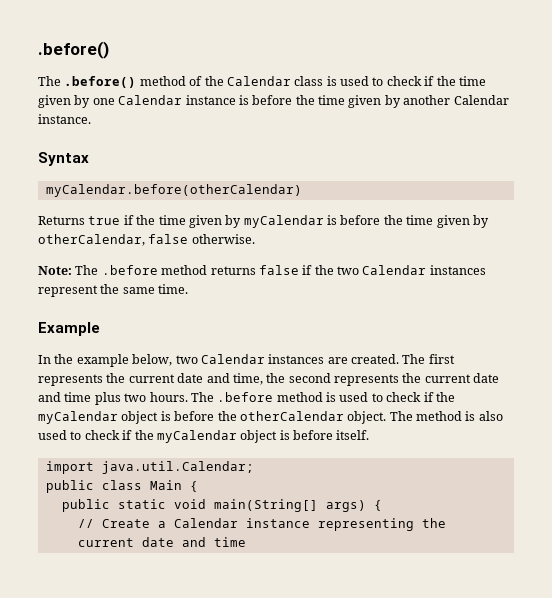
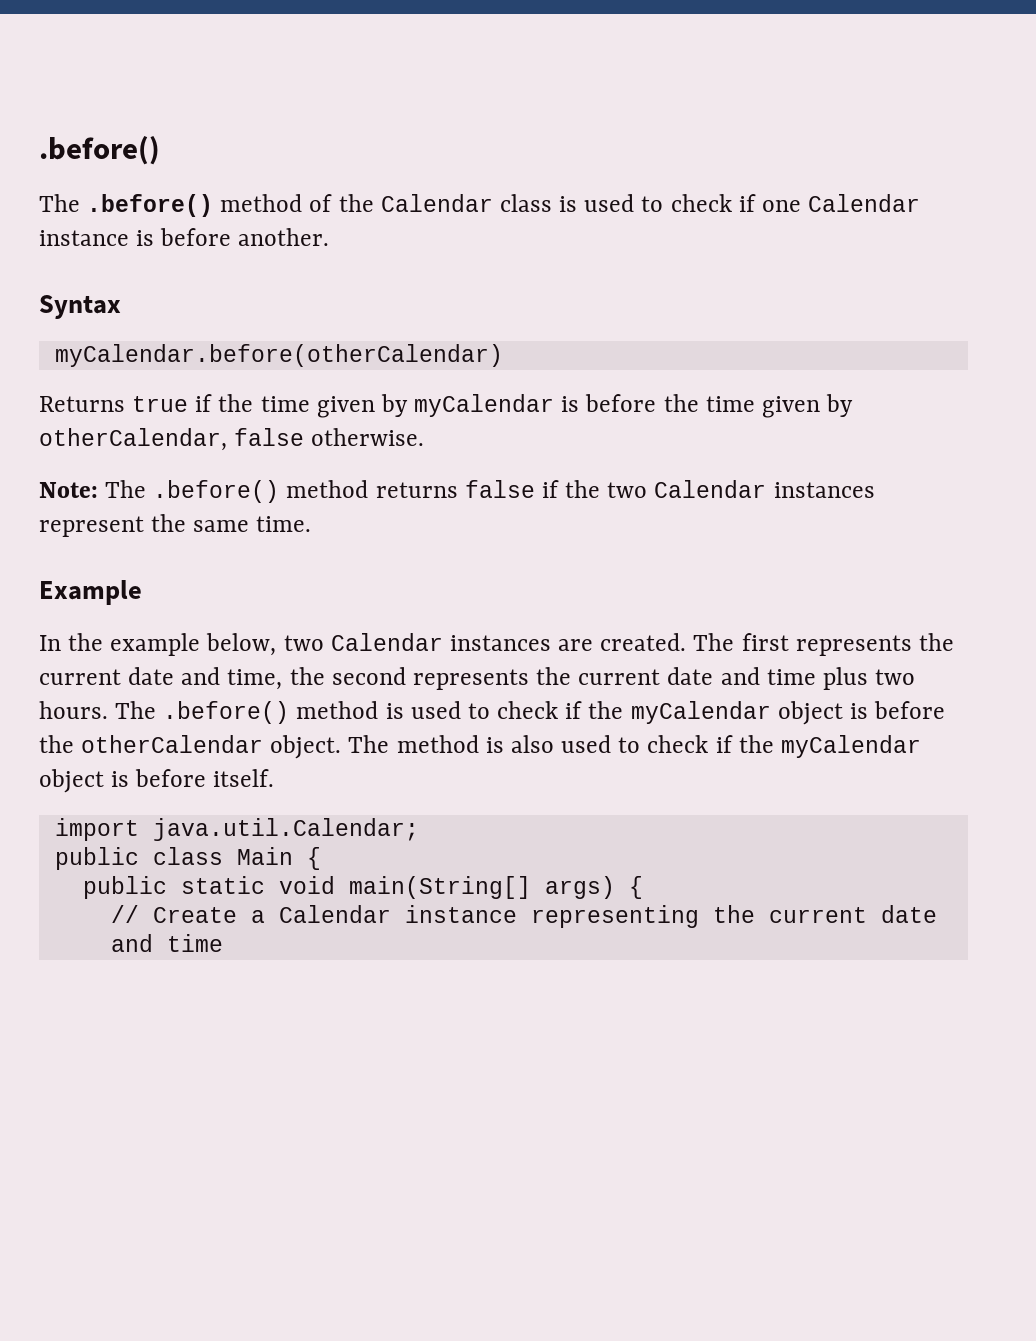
[436,76,486,86] [38,95,91,108] the time given by -> (756, 203) none
[295,95,509,108] [38,114,91,124] the time given by another Calendar instance. -> [238,228,330,246] another.
[101,265,158,275] .before -> [153,480,280,503] .before()
[217,392,274,402] .before -> [163,701,290,724] .before()

